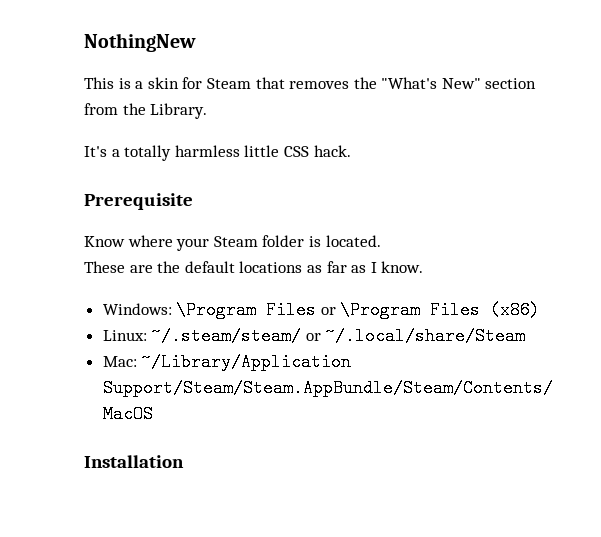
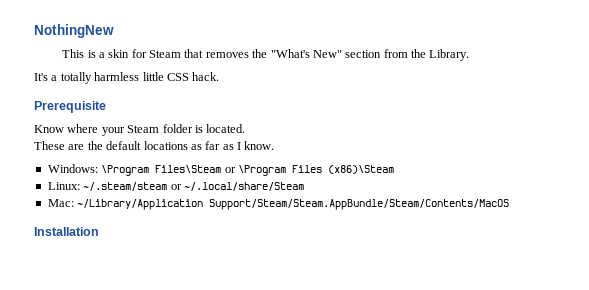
[266,301,317,319] Files -> [155,165,222,173] Files\Steam
[490,301,541,319] (x86) -> [327,165,394,174] (x86)\Steam
[151,327,302,345] ~/.steam/steam/ -> [83,182,168,191] ~/.steam/steam

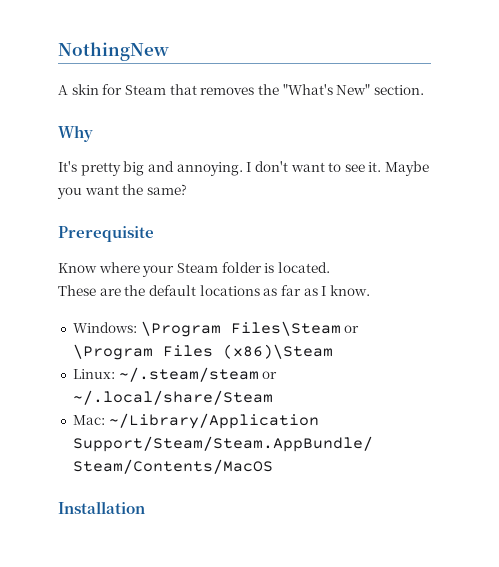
[62,49,105,58] This is a -> [58,85,68,95] A
[345,49,470,61] [34,72,220,84] section from the Library. // It's a totally harmless little CSS hack. -> [373,85,424,95] [58,125,93,142] [58,161,430,176] [57,184,187,199] section. // Why // It's pretty big and annoying. I don't want to see it. Maybe you want the same?

